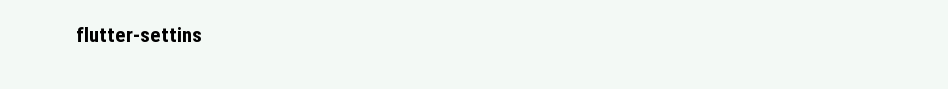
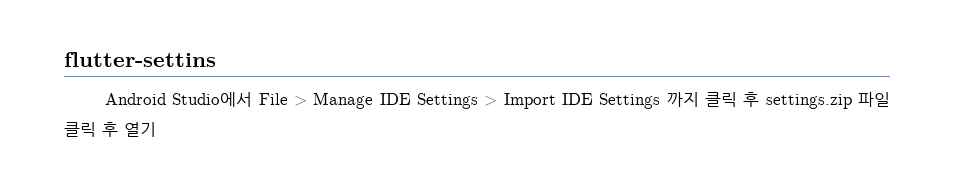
(202, 34) none -> [104,92,890,109] [64,122,156,137] // Android Studio에서 File > Manage IDE Settings > Import IDE Settings 까지 클릭 후 settings.zip 파일 클릭 후 열기

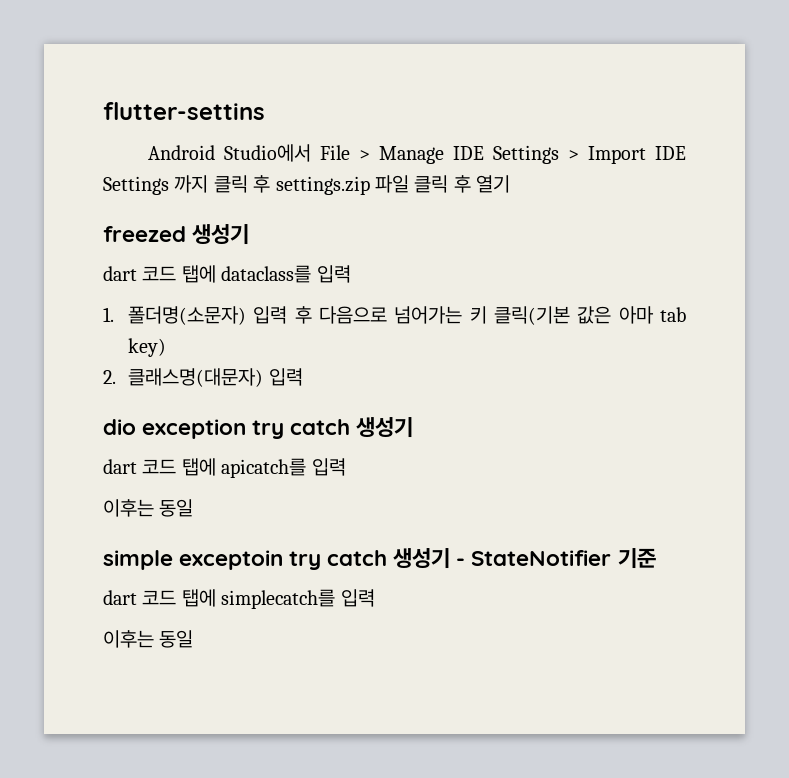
(156, 129) none -> [103,224,250,245] [103,265,351,283] [103,306,686,325] [128,338,167,357] [103,368,303,387] [103,417,414,439] [103,458,346,478] [103,499,194,517] [103,548,656,570] [103,589,375,609] [103,630,194,648] // freezed 생성기 // dart 코드 탭에 dataclass를 입력 // 1. 폴더명(소문자) 입력 후 다음으로 넘어가는 키 클릭(기본 값은 아마 tab key) // 2. 클래스명(대문자) 입력 // dio exception try catch 생성기 // dart 코드 탭에 apicatch를 입력 // 이후는 동일 // simple exceptoin try catch 생성기 - StateNotifier 기준 // dart 코드 탭에 simplecatch를 입력 // 이후는 동일

